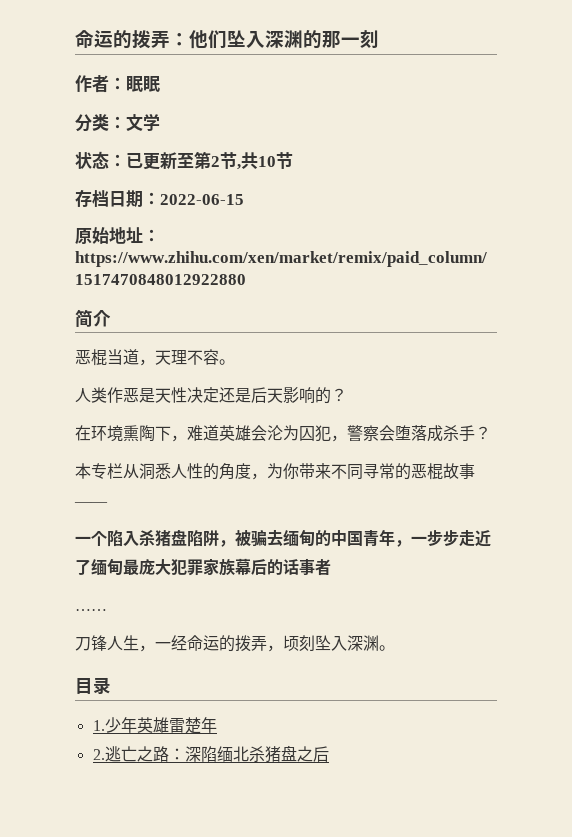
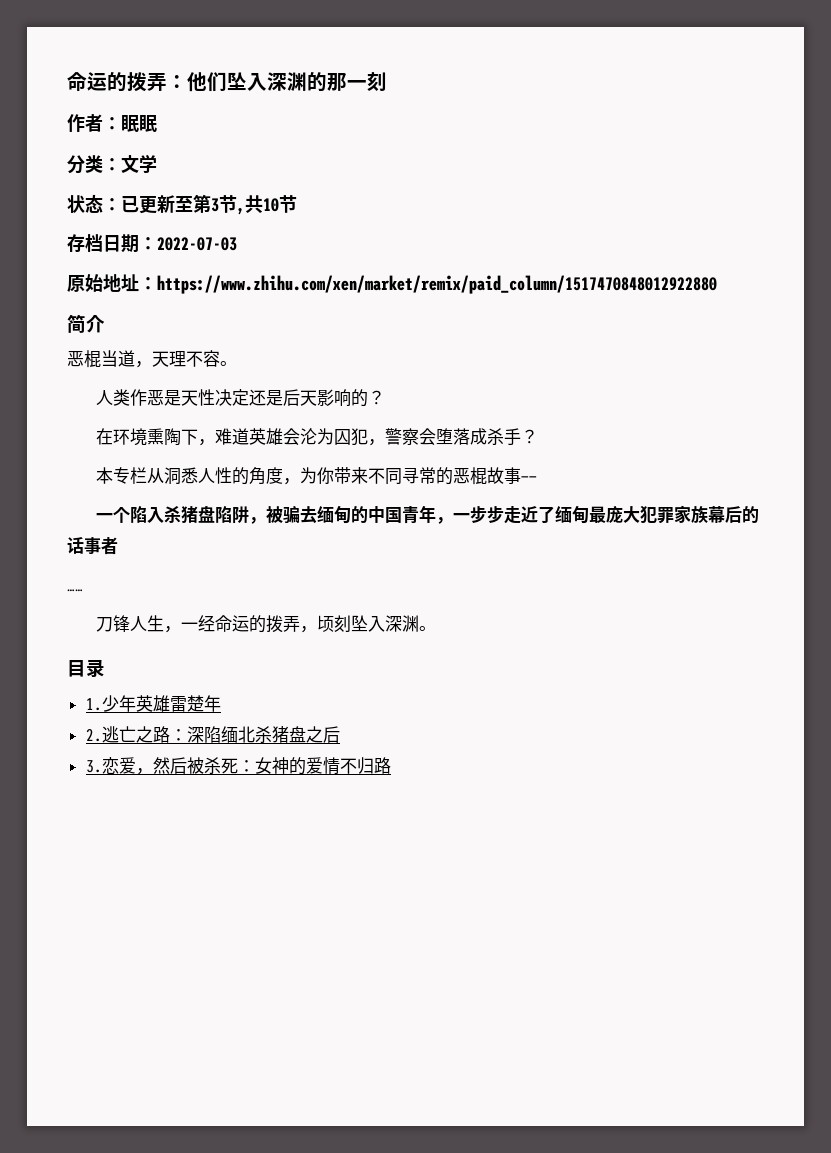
[211,156,220,167] 2 -> [211,198,219,212] 3
[160,194,244,205] 2022-06-15 -> [157,237,237,251] 2022-07-03
(329, 754) none -> [85,757,391,775] // 3.恋爱，然后被杀死：女神的爱情不归路

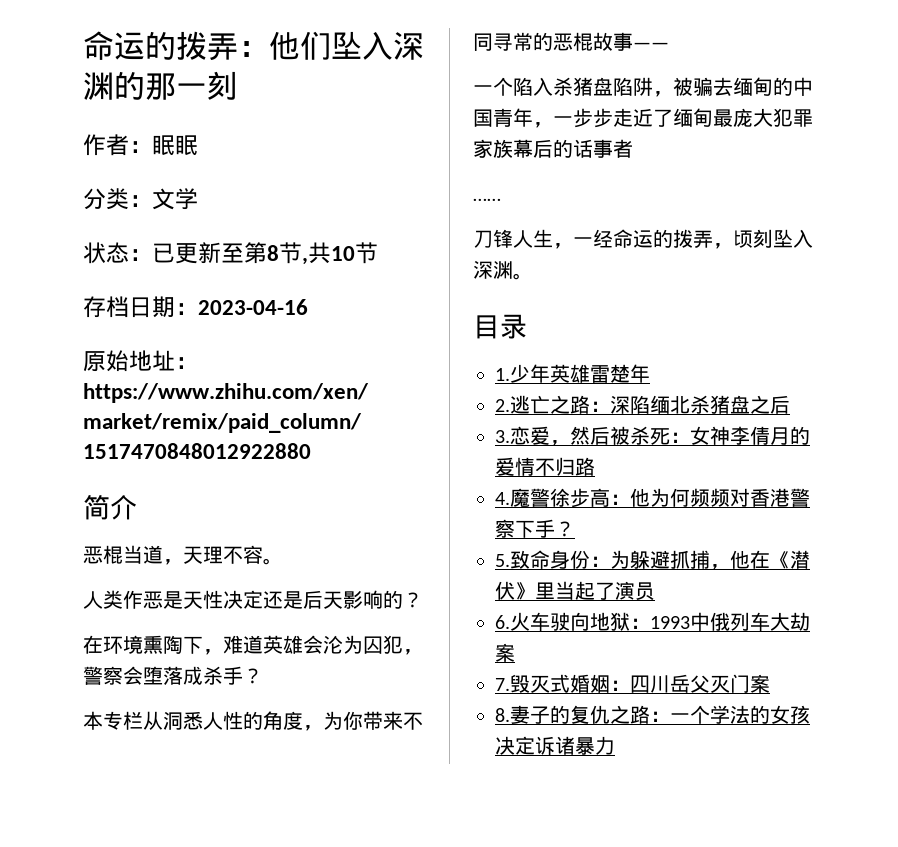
[211,198,219,212] 3 -> [267,245,279,261] 8
[157,237,237,251] 2022-07-03 -> [198,299,308,315] 2023-04-16
(289, 765) none -> [730,426,790,445] 李倩月
(391, 765) none -> [495,488,810,508] [495,519,575,538] [495,550,810,570] [495,581,655,601] [495,612,810,632] [495,643,515,662] [495,674,770,693] [495,705,810,724] [495,736,615,755] // 4.魔警徐步高：他为何频频对香港警察下手？ // 5.致命身份：为躲避抓捕，他在《潜伏》里当起了演员 // 6.火车驶向地狱：1993中俄列车大劫案 // 7.毁灭式婚姻：四川岳父灭门案 // 8.妻子的复仇之路：一个学法的女孩决定诉诸暴力

